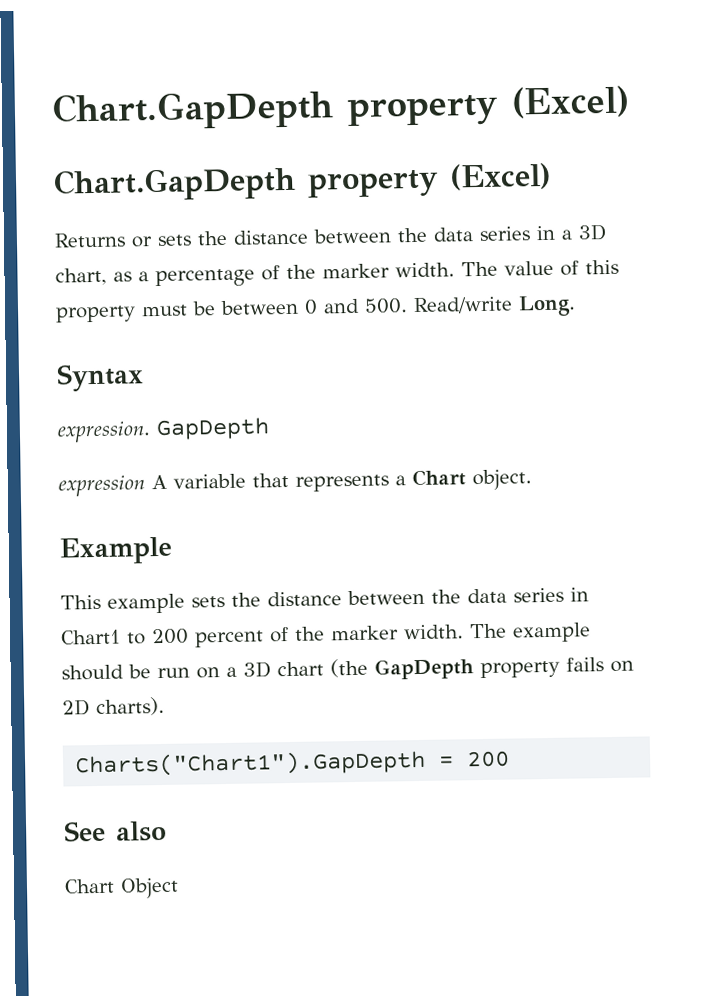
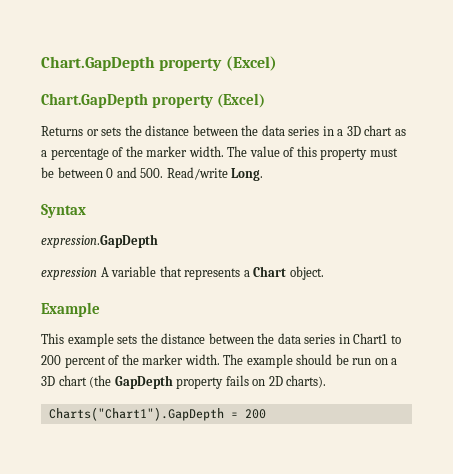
[55,267,107,286] chart, -> [364,125,393,136] chart
[57,417,270,443] expression. GapDepth -> [41,234,158,248] expression.GapDepth
[63,820,167,842] [64,877,179,899] // See also // Chart Object -> (266, 414) none

